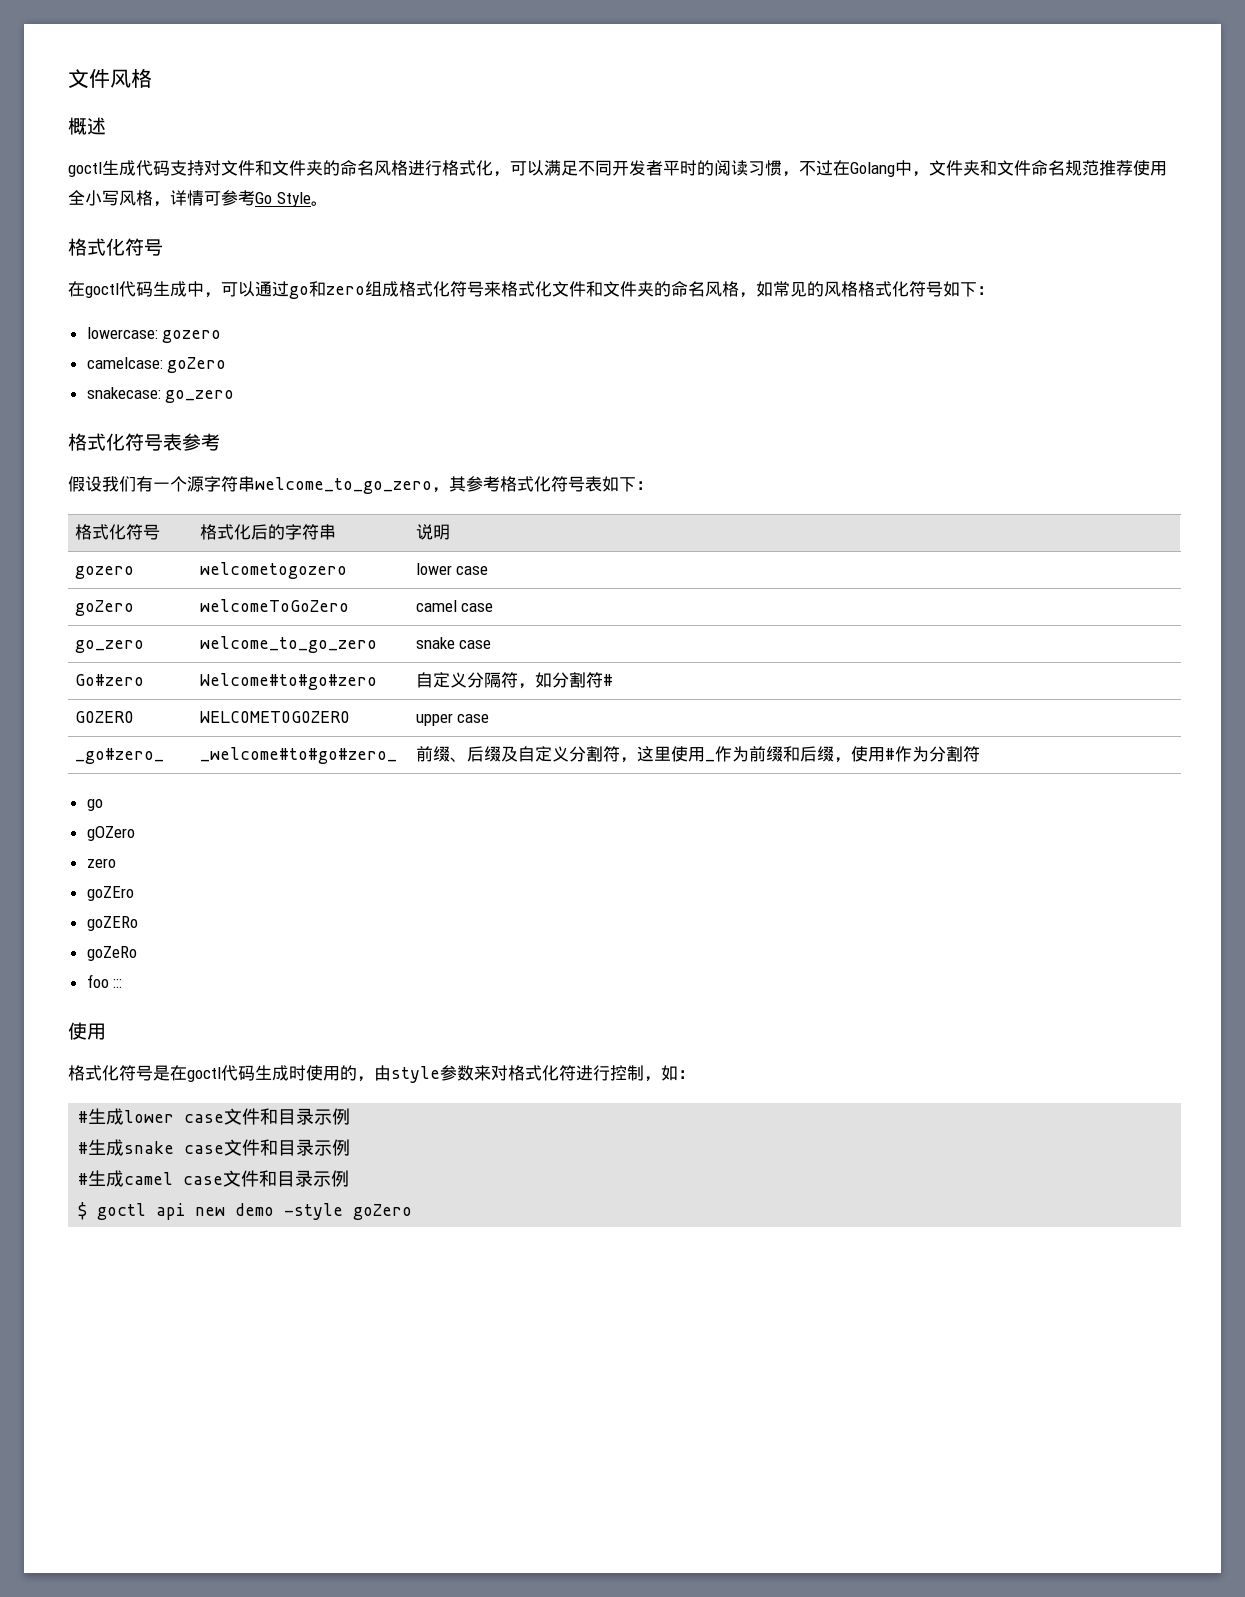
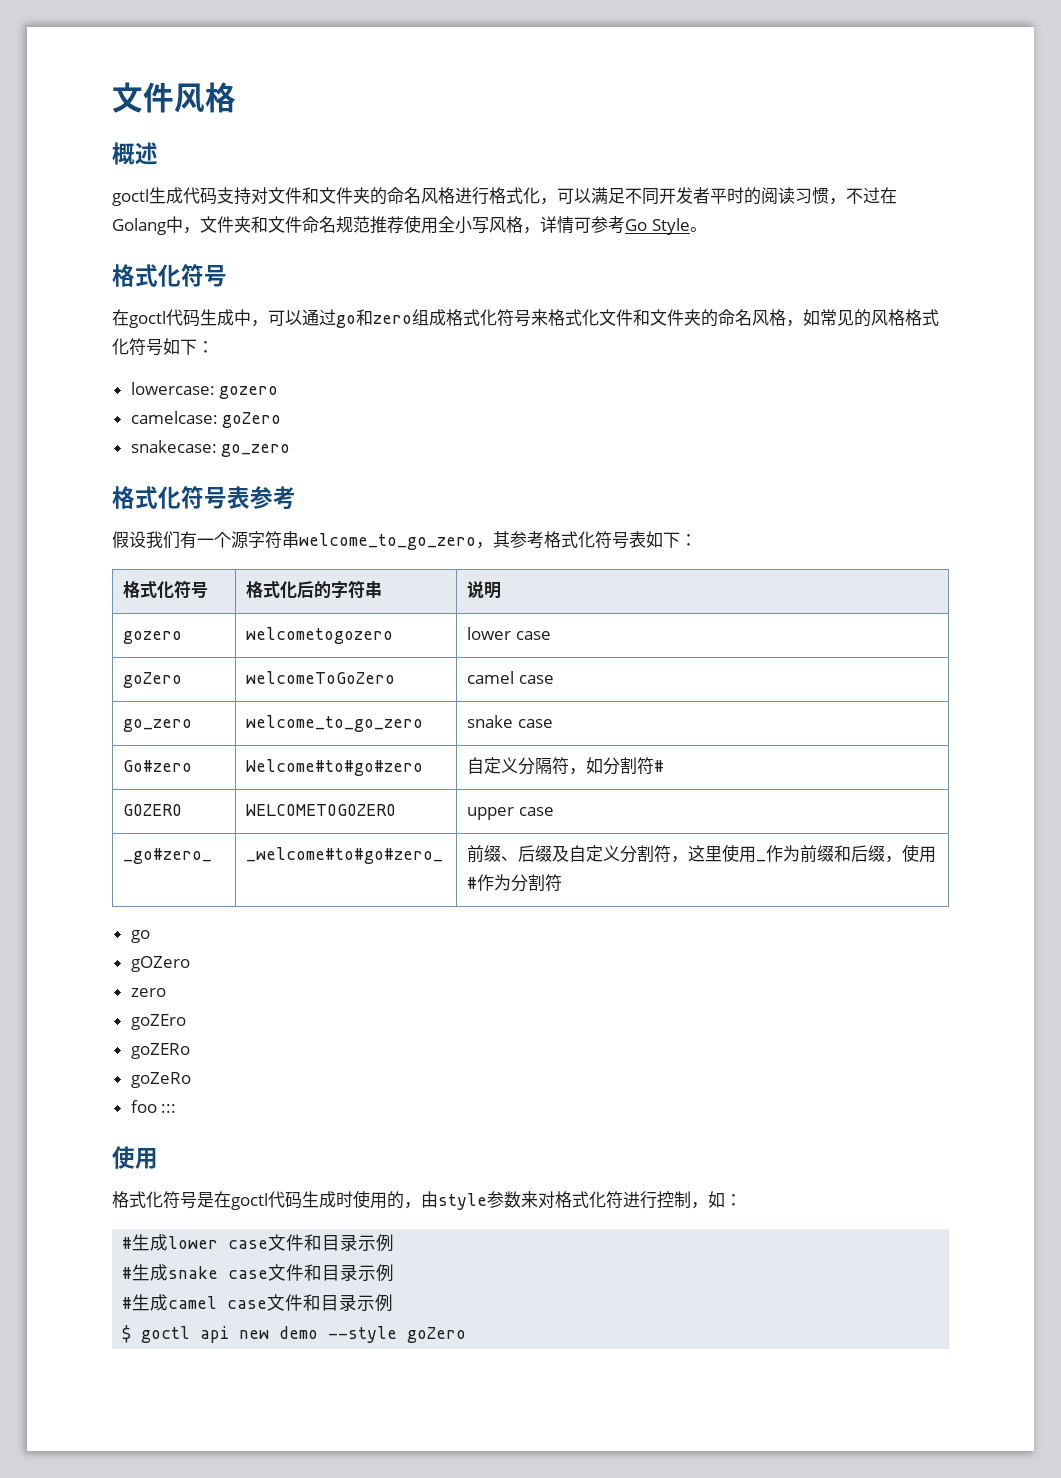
[284,1203,344,1220] -style -> [328,1326,398,1343] --style

